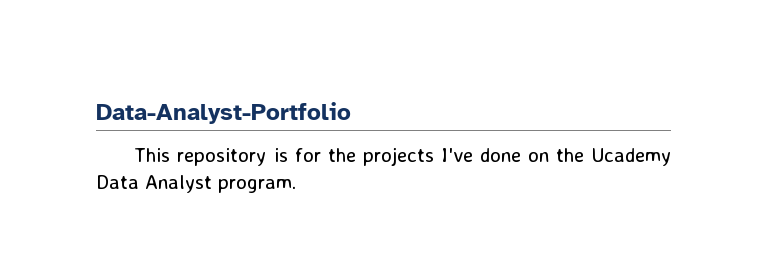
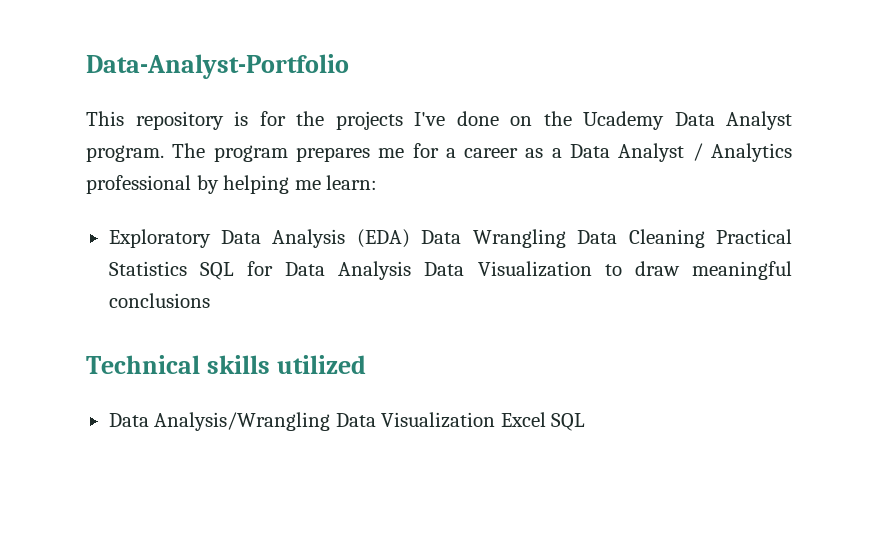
(296, 186) none -> [172,143,792,162] [86,175,378,194] [108,229,793,248] [108,261,793,280] [108,293,210,308] [86,355,367,374] [108,412,586,431] The program prepares me for a career as a Data Analyst / Analytics professional by helping me learn: // Exploratory Data Analysis (EDA) Data Wrangling Data Cleaning Practical Statistics SQL for Data Analysis Data Visualization to draw meaningful conclusions // Technical skills utilized // Data Analysis/Wrangling Data Visualization Excel SQL

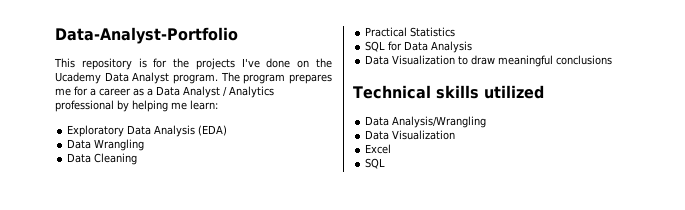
(410, 238) none -> (228, 130) //
(566, 238) none -> (145, 145) //
(705, 238) none -> (138, 159) //
(187, 268) none -> (456, 32) //
(412, 270) none -> (473, 47) //
[335,412,496,428] Data Visualization -> [365,130,456,140] // Data Visualization //
(546, 419) none -> (392, 149) //

